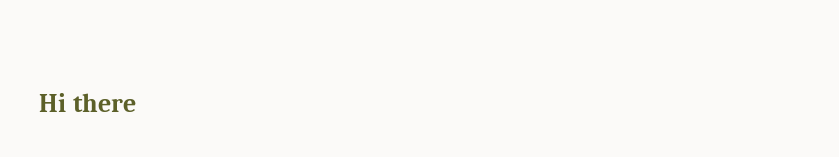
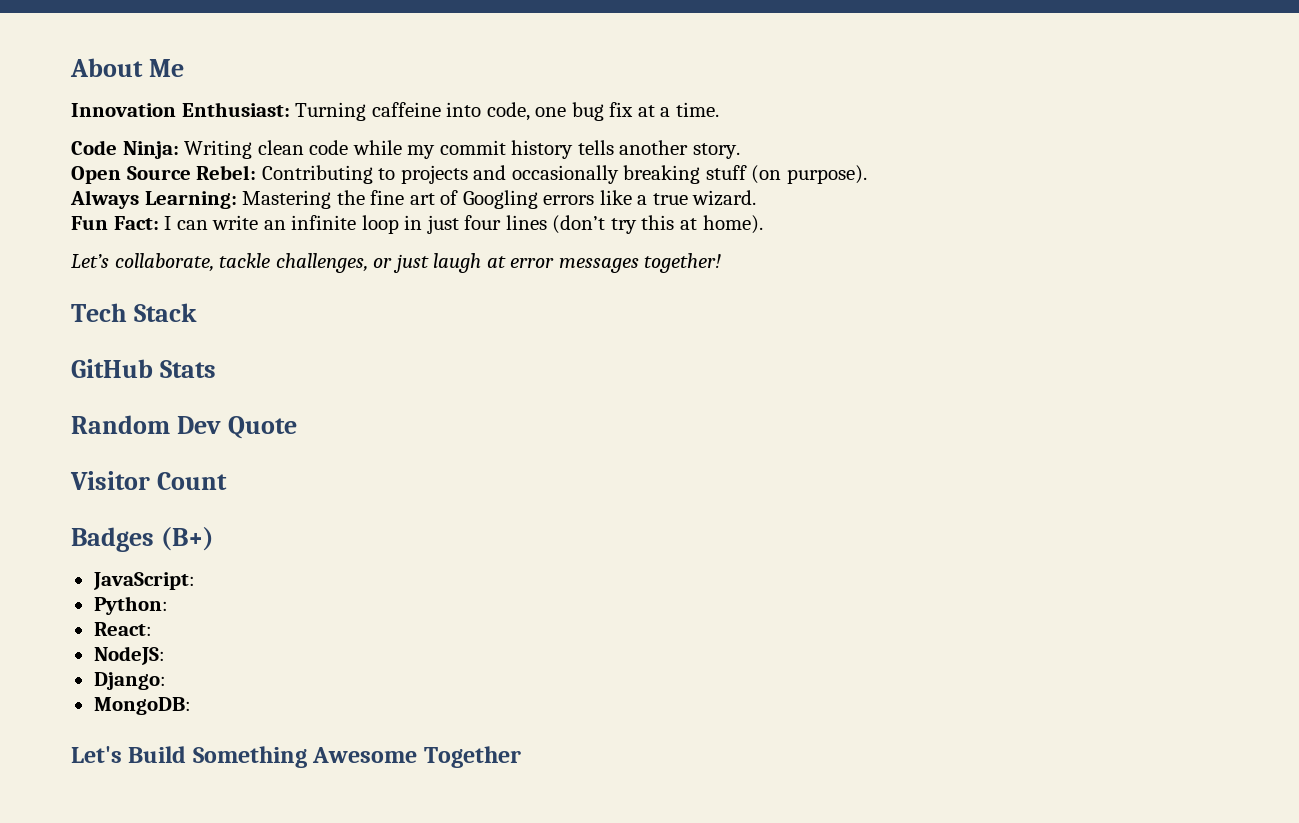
[39,93,137,112] Hi there -> [70,58,185,77] [71,102,719,121] [71,140,740,159] [71,165,867,184] [70,190,757,209] [71,215,763,234] [71,253,722,273] [71,303,198,322] [71,359,217,378] [71,415,298,439] [70,471,228,490] [71,527,215,552] [92,572,195,590] [93,596,168,615] [93,622,152,636] [93,646,165,665] [93,672,166,690] [93,697,191,715] [71,746,521,768] About Me // Innovation Enthusiast: Turning caffeine into code, one bug fix at a time. // Code Ninja: Writing clean code while my commit history tells another story. // Open Source Rebel: Contributing to projects and occasionally breaking stuff (on purpose). // Always Learning: Mastering the fine art of Googling errors like a true wizard. // Fun Fact: I can write an infinite loop in just four lines (don’t try this at home). // Let’s collaborate, tackle challenges, or just laugh at error messages together! // Tech Stack // GitHub Stats // Random Dev Quote // Visitor Count // Badges (B+) // JavaScript: // Python: // React: // NodeJS: // Django: // MongoDB: // Let's Build Something Awesome Together

